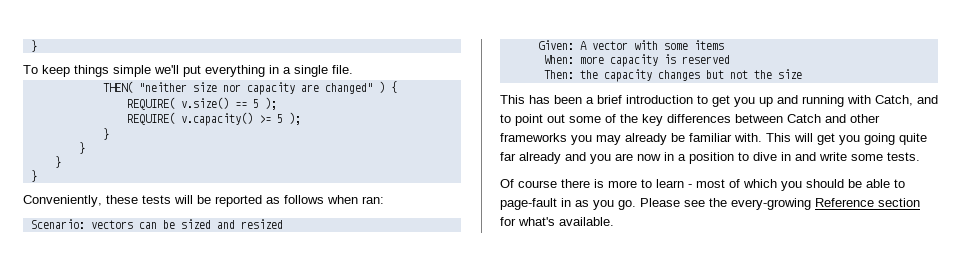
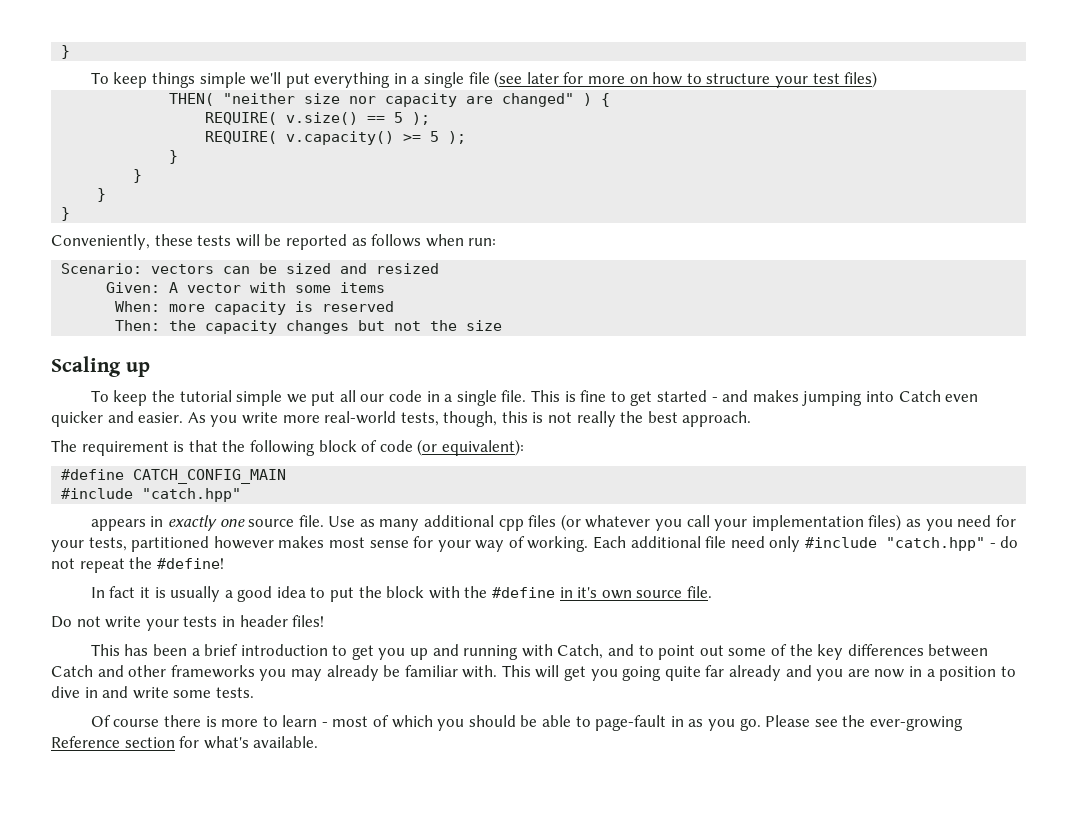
[332,65,353,74] file. -> [468,71,878,88] file (see later for more on how to structure your test files)
[362,196,384,204] ran: -> [468,238,497,246] run:
(802, 74) none -> [51,356,150,377] [90,390,979,406] [51,411,752,427] [51,439,524,456] [61,469,287,484] [61,488,242,502] [90,514,1016,531] [51,536,1019,552] [51,557,224,573] [90,586,712,602] [51,615,325,631] // Scaling up // To keep the tutorial simple we put all our code in a single file. This is fine to get started - and makes jumping into Catch even quicker and easier. As you write more real-world tests, though, this is not really the best approach. // The requirement is that the following block of code (or equivalent): // #define CATCH_CONFIG_MAIN // #include "catch.hpp" // appears in exactly one source file. Use as many additional cpp files (or whatever you call your implementation files) as you need for your tests, partitioned however makes most sense for your way of working. Each additional file need only #include "catch.hpp" - do not repeat the #define! // In fact it is usually a good idea to put the block with the #define in it's own source file. // Do not write your tests in header files!
[731,198,811,210] every-growing -> [869,716,963,731] ever-growing

